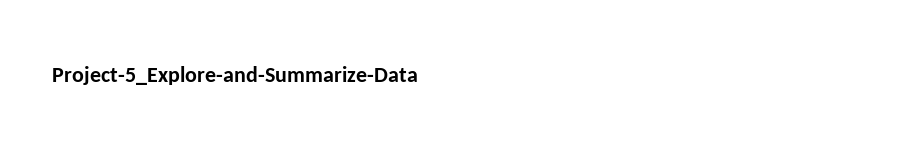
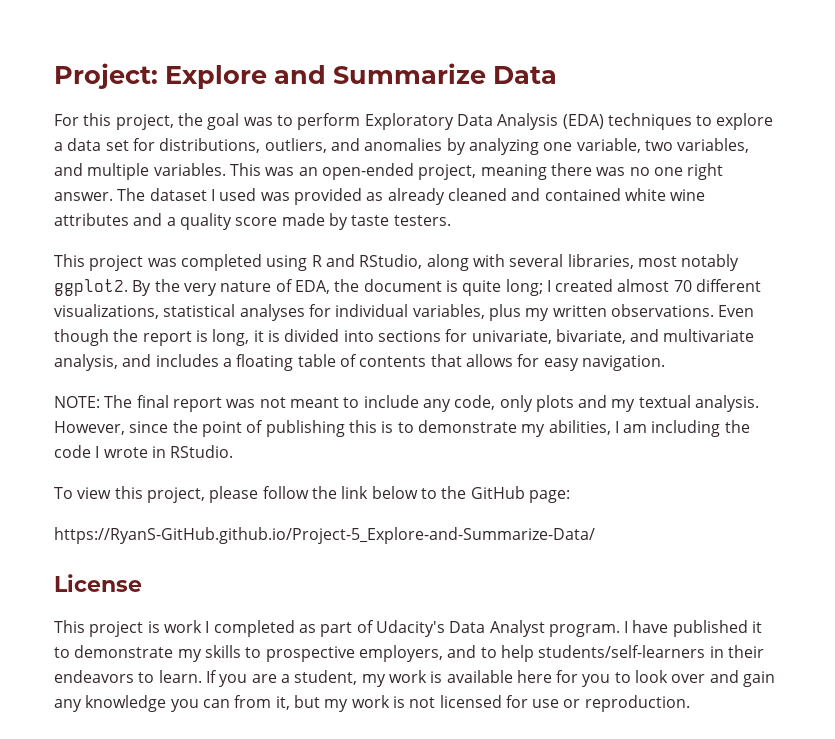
[52,66,418,85] Project-5_Explore-and-Summarize-Data -> [54,63,557,89] [54,113,774,130] [54,138,750,155] [54,163,724,180] [54,188,706,205] [54,213,451,230] [54,254,740,271] [54,279,762,296] [54,304,755,321] [54,329,755,346] [54,354,665,371] [54,395,760,412] [54,420,750,437] [54,445,234,458] [54,486,570,503] [54,527,595,544] [54,574,142,592] [54,620,763,637] [54,645,764,662] [54,670,776,687] [54,695,690,712] Project: Explore and Summarize Data // For this project, the goal was to perform Exploratory Data Analysis (EDA) techniques to explore a data set for distributions, outliers, and anomalies by analyzing one variable, two variables, and multiple variables. This was an open-ended project, meaning there was no one right answer. The dataset I used was provided as already cleaned and contained white wine attributes and a quality score made by taste testers. // This project was completed using R and RStudio, along with several libraries, most notably ggplot2. By the very nature of EDA, the document is quite long; I created almost 70 different visualizations, statistical analyses for individual variables, plus my written observations. Even though the report is long, it is divided into sections for univariate, bivariate, and multivariate analysis, and includes a floating table of contents that allows for easy navigation. // NOTE: The final report was not meant to include any code, only plots and my textual analysis. However, since the point of publishing this is to demonstrate my abilities, I am including the code I wrote in RStudio. // To view this project, please follow the link below to the GitHub page: // https://RyanS-GitHub.github.io/Project-5_Explore-and-Summarize-Data/ // License // This project is work I completed as part of Udacity's Data Analyst program. I have published it to demonstrate my skills to prospective employers, and to help students/self-learners in their endeavors to learn. If you are a student, my work is available here for you to look over and gain any knowledge you can from it, but my work is not licensed for use or reproduction.

